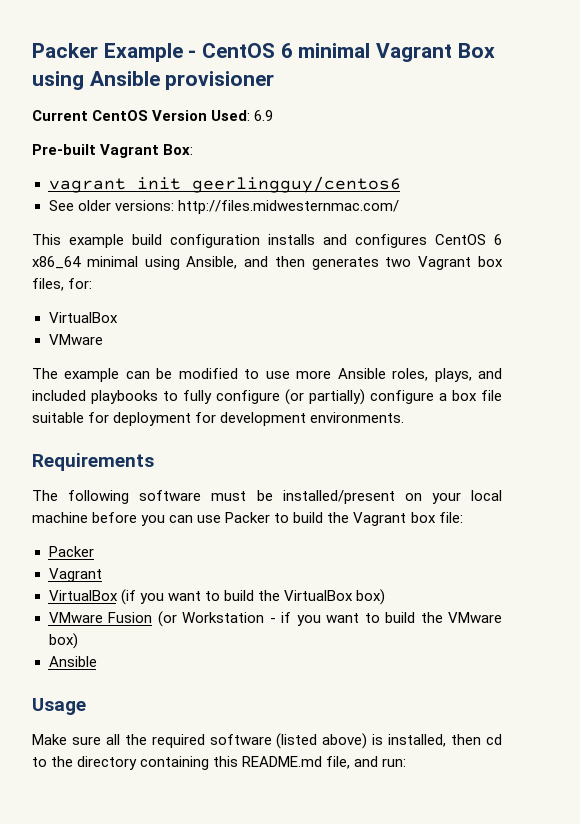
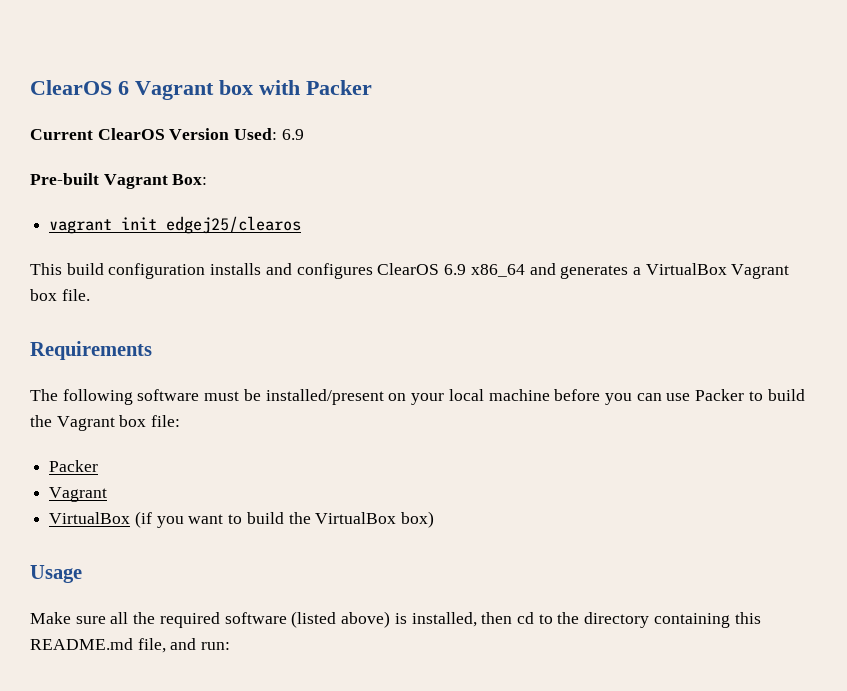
[32,43,495,62] [32,71,275,90] Packer Example - CentOS 6 minimal Vagrant Box using Ansible provisioner -> [30,80,372,100] ClearOS 6 Vagrant box with Packer
[92,110,149,121] CentOS -> [97,128,165,140] ClearOS
[191,176,401,193] [48,200,399,214] geerlingguy/centos6 // See older versions: http://files.midwesternmac.com/ -> [166,216,302,234] edgej25/clearos
[69,234,124,248] example -> (62, 269) none
[435,234,502,245] [32,256,503,270] [32,278,93,291] [48,312,118,323] [48,334,103,345] [32,368,502,382] [32,389,502,405] [32,412,405,426] CentOS 6 x86_64 minimal using Ansible, and then generates two Vagrant box files, for: // VirtualBox // VMware // The example can be modified to use more Ansible roles, plays, and included playbooks to fully configure (or partially) configure a box file suitable for deployment for development environments. -> [377,263,790,279] [30,289,90,301] ClearOS 6.9 x86_64 and generates a VirtualBox Vagrant box file.
[48,611,502,627] [48,633,78,649] [48,656,97,667] // VMware Fusion (or Workstation - if you want to build the VMware box) // Ansible -> (435, 519) none

